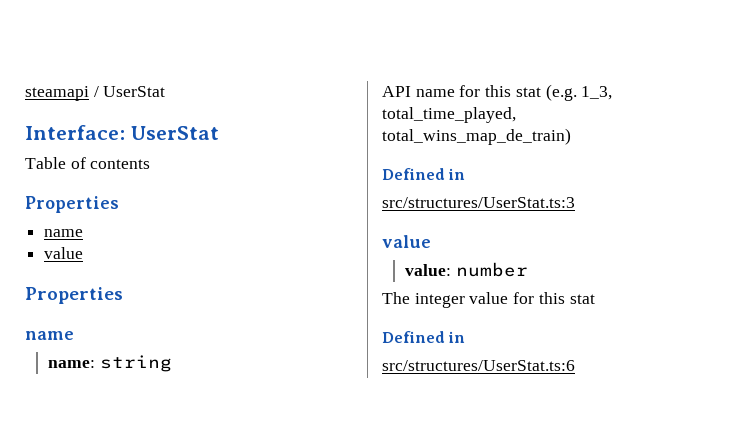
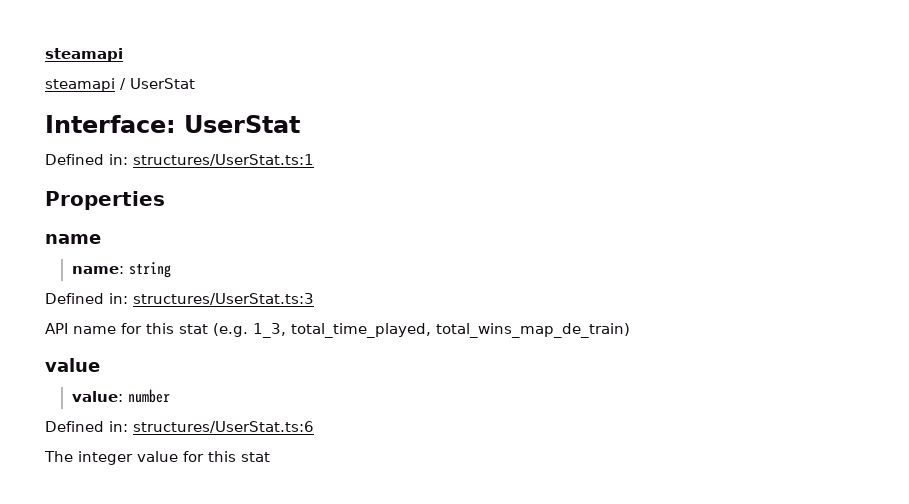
[25,86,89,101] steamapi -> [45,48,123,62] [45,78,115,92] steamapi // steamapi
[25,157,151,169] [25,196,119,213] [44,229,84,237] [44,247,84,259] Table of contents // Properties // name // value -> [45,154,314,166] Defined in: structures/UserStat.ts:1
(172, 363) none -> [45,293,314,305] // Defined in: structures/UserStat.ts:3
[382,168,466,180] [382,197,575,208] // Defined in // src/structures/UserStat.ts:3 -> (630, 330) none
(528, 269) none -> [45,421,314,433] // Defined in: structures/UserStat.ts:6
[382,331,466,343] [382,360,575,371] // Defined in // src/structures/UserStat.ts:6 -> (270, 457) none

